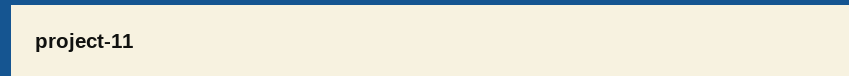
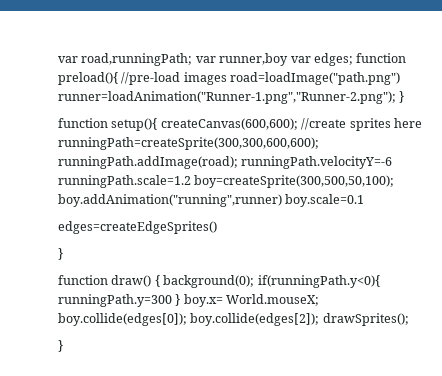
[35,33,133,52] project-11 -> [58,53,407,66] [58,72,401,85] [58,91,405,104] [58,118,422,131] [58,137,319,150] [58,156,393,169] [58,175,395,188] [58,194,365,207] [58,221,217,234] [58,248,63,260] [58,275,380,288] [58,294,320,307] [58,313,409,326] [58,340,63,352] var road,runningPath; var runner,boy var edges; function preload(){ //pre-load images road=loadImage("path.png") runner=loadAnimation("Runner-1.png","Runner-2.png"); } // function setup(){ createCanvas(600,600); //create sprites here runningPath=createSprite(300,300,600,600); runningPath.addImage(road); runningPath.velocityY=-6 runningPath.scale=1.2 boy=createSprite(300,500,50,100); boy.addAnimation("running",runner) boy.scale=0.1 // edges=createEdgeSprites() // } // function draw() { background(0); if(runningPath.y<0){ runningPath.y=300 } boy.x= World.mouseX; boy.collide(edges[0]); boy.collide(edges[2]); drawSprites(); // }

